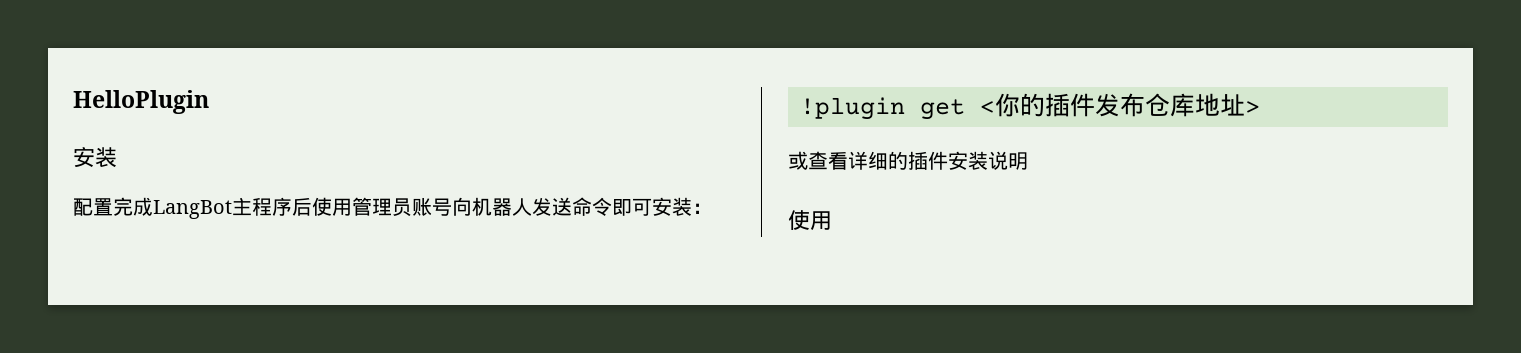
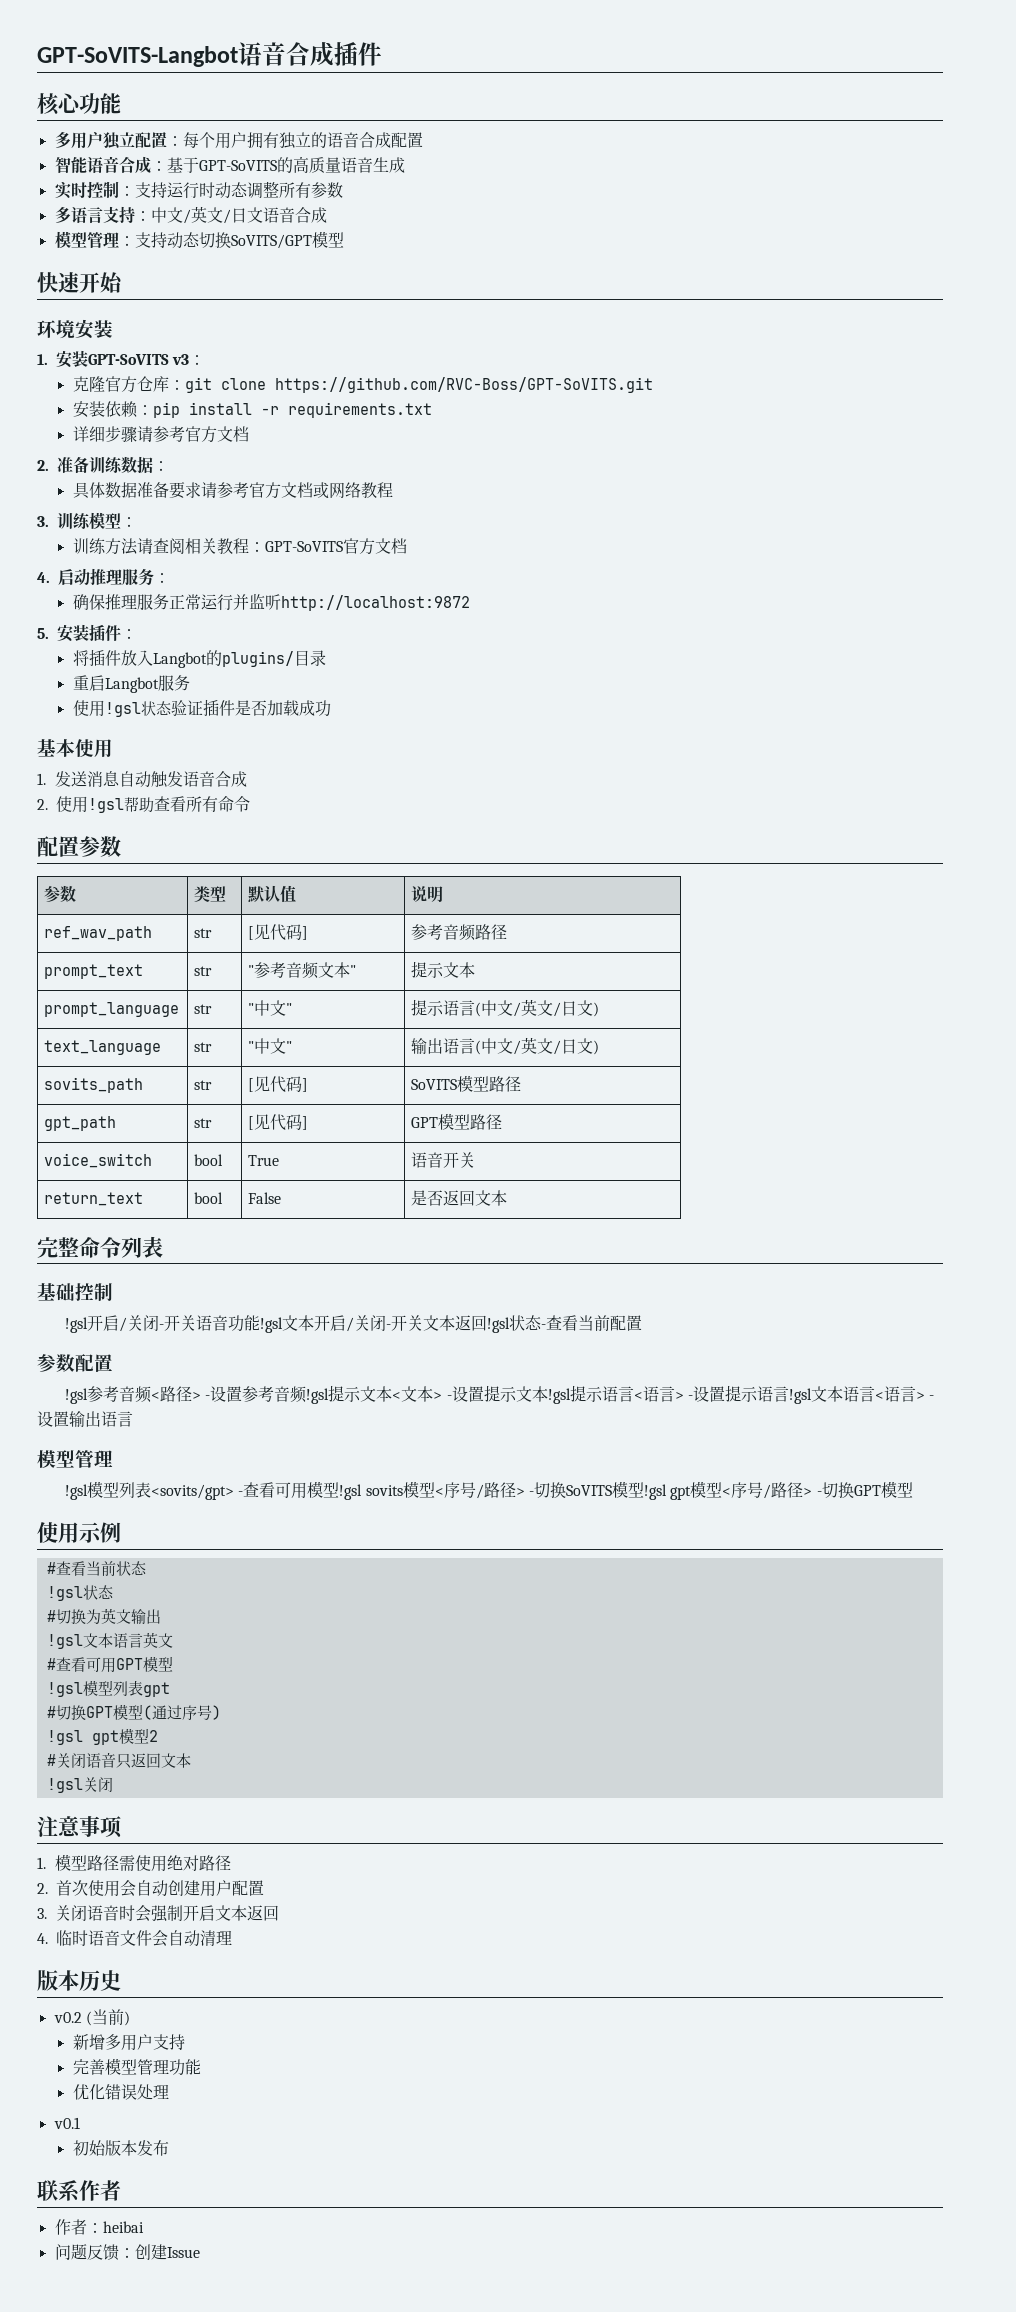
[73,90,209,114] [73,147,117,168] [73,197,712,219] [800,93,1260,120] [788,151,1028,170] [788,210,832,230] HelloPlugin // 安装 // 配置完成LangBot主程序后使用管理员账号向机器人发送命令即可安装： // !plugin get <你的插件发布仓库地址> // 或查看详细的插件安装说明 // 使用 -> [37,42,382,67] [37,93,121,116] [54,131,423,150] [54,156,405,174] [54,181,343,199] [54,206,327,224] [54,231,344,249] [37,272,123,293] [37,319,113,339] [37,350,206,368] [72,376,653,393] [72,401,432,418] [72,426,249,443] [37,456,169,474] [72,482,393,499] [37,512,137,529] [72,538,407,555] [37,568,170,586] [72,593,470,611] [37,624,137,642] [72,649,326,668] [72,675,190,693] [72,699,331,717] [37,739,113,758] [37,771,248,788] [37,796,250,813] [37,836,121,857] [44,885,77,903] [194,886,227,903] [248,885,297,903] [411,886,444,902] [44,926,153,941] [194,928,213,938] [248,924,309,941] [411,924,508,941] [44,964,144,979] [194,966,213,976] [248,962,357,979] [411,961,476,978] [44,1002,180,1017] [194,1004,213,1014] [248,1000,293,1016] [411,999,600,1017] [44,1040,162,1055] [194,1042,213,1052] [248,1038,293,1054] [411,1037,600,1055] [44,1077,144,1093] [194,1080,213,1090] [248,1076,309,1093] [411,1075,522,1092] [44,1116,117,1131] [194,1118,213,1128] [248,1114,309,1131] [411,1113,503,1130] [44,1153,153,1168] [194,1154,224,1166] [248,1155,280,1166] [411,1152,476,1168] [44,1192,144,1206] [194,1192,224,1204] [248,1192,282,1204] [411,1190,508,1206] [37,1236,163,1258] [37,1283,113,1301] [64,1315,642,1333] [37,1354,113,1372] [64,1385,935,1404] [37,1411,133,1427] [37,1450,113,1468] [64,1481,913,1500] [37,1522,121,1543] [46,1561,147,1576] [46,1585,114,1601] [46,1608,161,1625] [46,1632,173,1649] [46,1656,173,1673] [46,1680,170,1697] [46,1704,221,1721] [46,1728,158,1745] [46,1752,191,1769] [46,1777,113,1793] [37,1816,122,1838] [37,1854,232,1872] [37,1880,264,1897] [37,1905,280,1922] [37,1930,232,1947] [37,1970,121,1991] [53,2009,130,2026] [72,2034,185,2051] [72,2058,201,2076] [72,2084,169,2100] [53,2117,80,2129] [72,2140,169,2156] [37,2180,121,2202] [54,2219,144,2235] [54,2244,200,2261] GPT-SoVITS-Langbot语音合成插件 // 核心功能 // 多用户独立配置：每个用户拥有独立的语音合成配置 // 智能语音合成：基于GPT-SoVITS的高质量语音生成 // 实时控制：支持运行时动态调整所有参数 // 多语言支持：中文/英文/日文语音合成 // 模型管理：支持动态切换SoVITS/GPT模型 // 快速开始 // 环境安装 // 1.安装GPT-SoVITS v3： // 克隆官方仓库：git clone https://github.com/RVC-Boss/GPT-SoVITS.git // 安装依赖：pip install -r requirements.txt // 详细步骤请参考官方文档 // 2.准备训练数据： // 具体数据准备要求请参考官方文档或网络教程 // 3.训练模型： // 训练方法请查阅相关教程：GPT-SoVITS官方文档 // 4.启动推理服务： // 确保推理服务正常运行并监听http://localhost:9872 // 5.安装插件： // 将插件放入Langbot的plugins/目录 // 重启Langbot服务 // 使用!gsl状态验证插件是否加载成功 // 基本使用 // 1.发送消息自动触发语音合成 // 2.使用!gsl帮助查看所有命令 // 配置参数 // 参数 | 类型 | 默认值 | 说明 // ref_wav_path | str | [见代码] | 参考音频路径 // prompt_text | str | "参考音频文本" | 提示文本 // prompt_language | str | "中文" | 提示语言(中文/英文/日文) // text_language | str | "中文" | 输出语言(中文/英文/日文) // sovits_path | str | [见代码] | SoVITS模型路径 // gpt_path | str | [见代码] | GPT模型路径 // voice_switch | bool | True | 语音开关 // return_text | bool | False | 是否返回文本 // 完整命令列表 // 基础控制 // !gsl开启/关闭-开关语音功能!gsl文本开启/关闭-开关文本返回!gsl状态-查看当前配置 // 参数配置 // !gsl参考音频<路径> -设置参考音频!gsl提示文本<文本> -设置提示文本!gsl提示语言<语言> -设置提示语言!gsl文本语言<语言> -设置输出语言 // 模型管理 // !gsl模型列表<sovits/gpt> -查看可用模型!gsl sovits模型<序号/路径> -切换SoVITS模型!gsl gpt模型<序号/路径> -切换GPT模型 // 使用示例 // #查看当前状态 // !gsl状态 // #切换为英文输出 // !gsl文本语言英文 // #查看可用GPT模型 // !gsl模型列表gpt // #切换GPT模型(通过序号) // !gsl gpt模型2 // #关闭语音只返回文本 // !gsl关闭 // 注意事项 // 1.模型路径需使用绝对路径 // 2.首次使用会自动创建用户配置 // 3.关闭语音时会强制开启文本返回 // 4.临时语音文件会自动清理 // 版本历史 // v0.2 (当前) // 新增多用户支持 // 完善模型管理功能 // 优化错误处理 // v0.1 // 初始版本发布 // 联系作者 // 作者：heibai // 问题反馈：创建Issue

